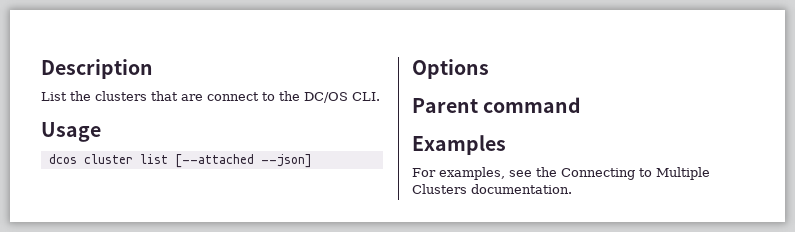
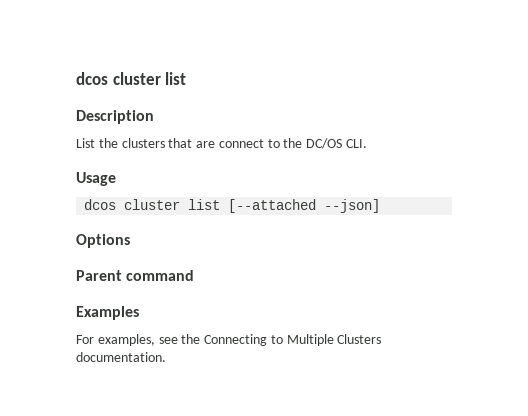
(41, 69) none -> [76,72,187,85] dcos cluster list //

